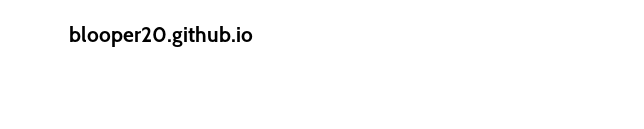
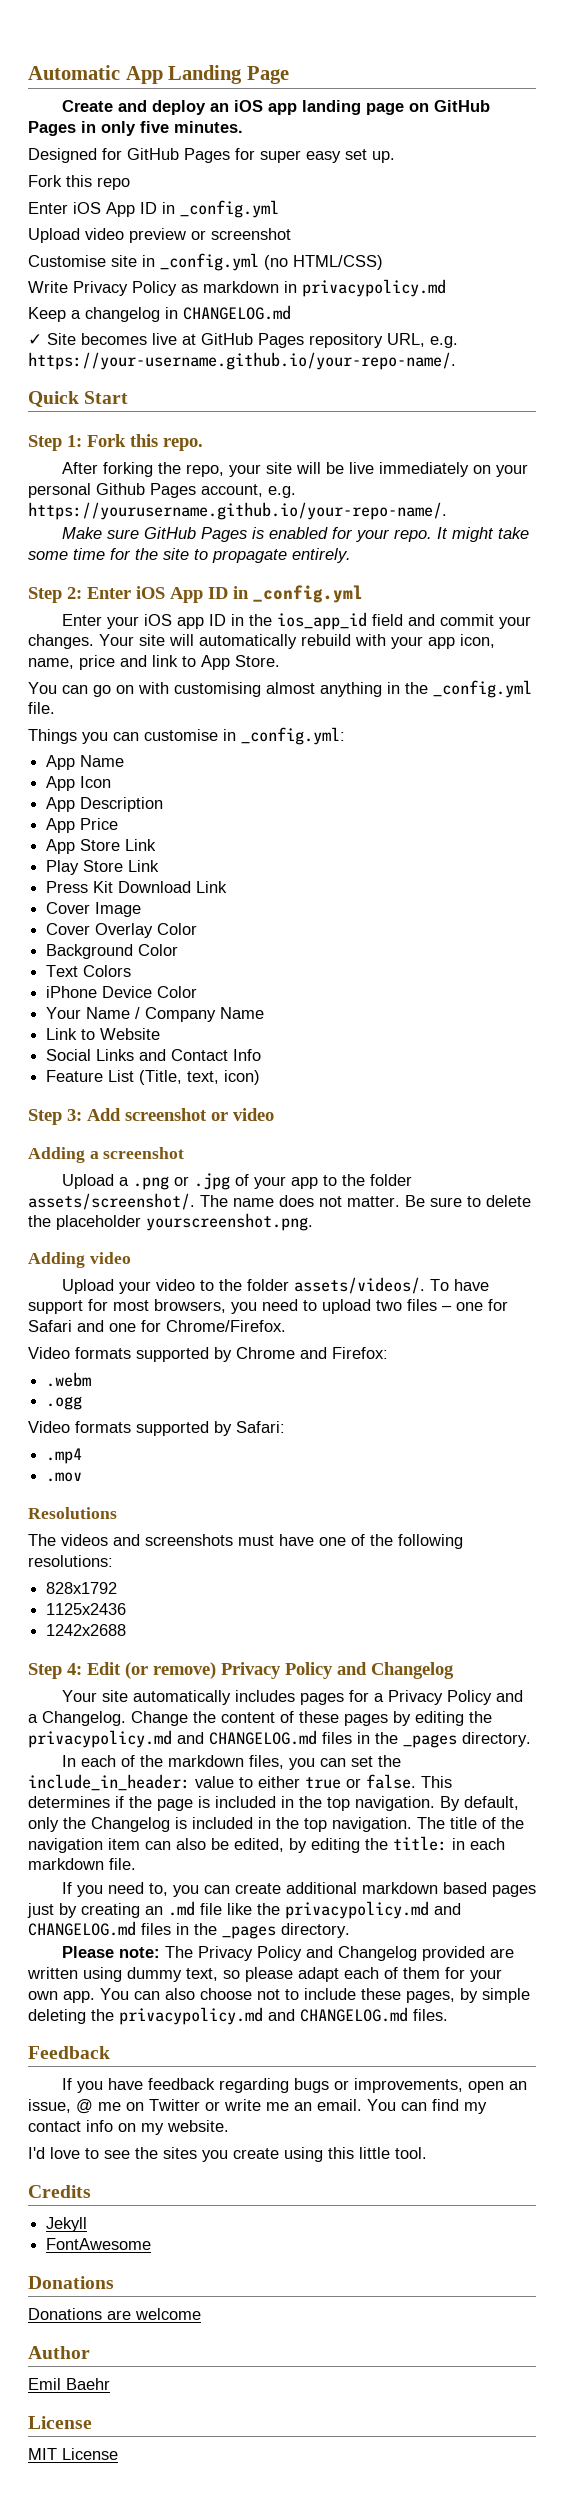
[69,26,253,47] blooper20.github.io -> [28,65,289,84] [61,100,490,115] [28,121,243,136] [28,148,395,163] [28,175,130,190] [28,200,279,218] [28,228,291,243] [28,253,383,271] [28,279,446,297] [28,305,291,322] [28,333,458,348] [28,352,456,370] [28,391,129,407] [28,434,203,451] [61,462,528,477] [28,483,296,498] [28,502,447,520] [61,527,529,542] [28,548,351,563] [28,585,363,603] [61,612,531,630] [28,634,495,649] [28,655,280,670] [28,680,532,698] [28,702,55,714] [28,727,345,745] [46,755,125,770] [46,776,112,791] [46,797,164,812] [46,818,119,833] [46,839,157,854] [46,860,160,875] [46,881,228,893] [46,902,142,917] [46,923,198,938] [46,944,179,959] [46,965,132,977] [46,986,198,998] [46,1007,265,1022] [46,1028,161,1040] [46,1049,262,1061] [46,1070,261,1085] [28,1108,274,1125] [28,1147,185,1163] [61,1173,412,1190] [28,1193,531,1210] [28,1213,313,1231] [28,1252,131,1268] [61,1277,489,1294] [28,1299,508,1314] [28,1320,286,1332] [28,1347,388,1362] [46,1372,92,1387] [46,1396,83,1410] [28,1421,285,1436] [46,1448,83,1464] [46,1472,83,1482] [28,1507,117,1519] [28,1534,463,1549] [28,1555,113,1567] [46,1582,118,1594] [46,1603,127,1615] [46,1624,127,1636] [28,1662,454,1679] [61,1690,523,1705] [28,1711,492,1726] [28,1730,531,1748] [61,1755,401,1770] [28,1774,452,1791] [28,1796,519,1811] [28,1817,524,1832] [28,1836,505,1853] [28,1858,136,1870] [61,1882,536,1897] [27,1901,461,1919] [28,1921,350,1939] [61,1946,514,1961] [27,1967,502,1982] [28,1988,530,2003] [28,2007,448,2025] [28,2046,110,2059] [61,2078,527,2093] [28,2099,487,2114] [28,2120,229,2135] [28,2147,427,2162] [28,2185,91,2198] [46,2217,88,2232] [46,2238,152,2250] [28,2276,114,2289] [28,2308,201,2320] [28,2346,90,2359] [28,2378,110,2390] [28,2416,92,2429] [28,2448,118,2460] Automatic App Landing Page // Create and deploy an iOS app landing page on GitHub Pages in only five minutes. // Designed for GitHub Pages for super easy set up. // Fork this repo // Enter iOS App ID in _config.yml // Upload video preview or screenshot // Customise site in _config.yml (no HTML/CSS) // Write Privacy Policy as markdown in privacypolicy.md // Keep a changelog in CHANGELOG.md // ✓ Site becomes live at GitHub Pages repository URL, e.g. https://your-username.github.io/your-repo-name/. // Quick Start // Step 1: Fork this repo. // After forking the repo, your site will be live immediately on your personal Github Pages account, e.g. https://yourusername.github.io/your-repo-name/. // Make sure GitHub Pages is enabled for your repo. It might take some time for the site to propagate entirely. // Step 2: Enter iOS App ID in _config.yml // Enter your iOS app ID in the ios_app_id field and commit your changes. Your site will automatically rebuild with your app icon, name, price and link to App Store. // You can go on with customising almost anything in the _config.yml file. // Things you can customise in _config.yml: // App Name // App Icon // App Description // App Price // App Store Link // Play Store Link // Press Kit Download Link // Cover Image // Cover Overlay Color // Background Color // Text Colors // iPhone Device Color // Your Name / Company Name // Link to Website // Social Links and Contact Info // Feature List (Title, text, icon) // Step 3: Add screenshot or video // Adding a screenshot // Upload a .png or .jpg of your app to the folder assets/screenshot/. The name does not matter. Be sure to delete the placeholder yourscreenshot.png. // Adding video // Upload your video to the folder assets/videos/. To have support for most browsers, you need to upload two files – one for Safari and one for Chrome/Firefox. // Video formats supported by Chrome and Firefox: // .webm // .ogg // Video formats supported by Safari: // .mp4 // .mov // Resolutions // The videos and screenshots must have one of the following resolutions: // 828x1792 // 1125x2436 // 1242x2688 // Step 4: Edit (or remove) Privacy Policy and Changelog // Your site automatically includes pages for a Privacy Policy and a Changelog. Change the content of these pages by editing the privacypolicy.md and CHANGELOG.md files in the _pages directory. // In each of the markdown files, you can set the include_in_header: value to either true or false. This determines if the page is included in the top navigation. By default, only the Changelog is included in the top navigation. The title of the navigation item can also be edited, by editing the title: in each markdown file. // If you need to, you can create additional markdown based pages just by creating an .md file like the privacypolicy.md and CHANGELOG.md files in the _pages directory. // Please note: The Privacy Policy and Changelog provided are written using dummy text, so please adapt each of them for your own app. You can also choose not to include these pages, by simple deleting the privacypolicy.md and CHANGELOG.md files. // Feedback // If you have feedback regarding bugs or improvements, open an issue, @ me on Twitter or write me an email. You can find my contact info on my website. // I'd love to see the sites you create using this little tool. // Credits // Jekyll // FontAwesome // Donations // Donations are welcome // Author // Emil Baehr // License // MIT License

